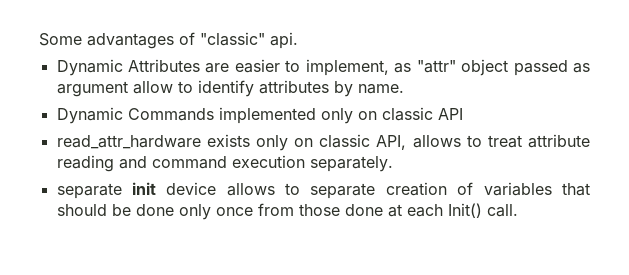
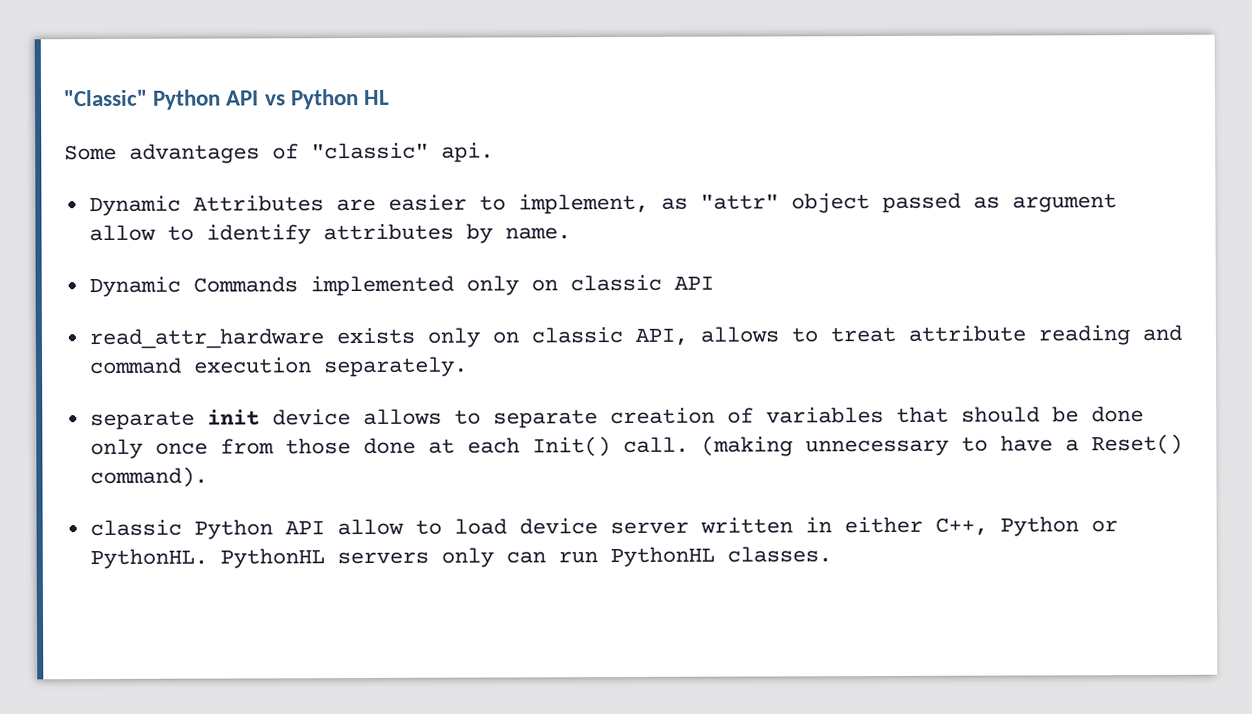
(39, 39) none -> [63,89,391,110] "Classic" Python API vs Python HL //
(518, 210) none -> [700,433,1183,457] [89,466,208,488] [89,516,1118,540] [89,546,832,570] (making unnecessary to have a Reset() command). // classic Python API allow to load device server written in either C++, Python or PythonHL. PythonHL servers only can run PythonHL classes.

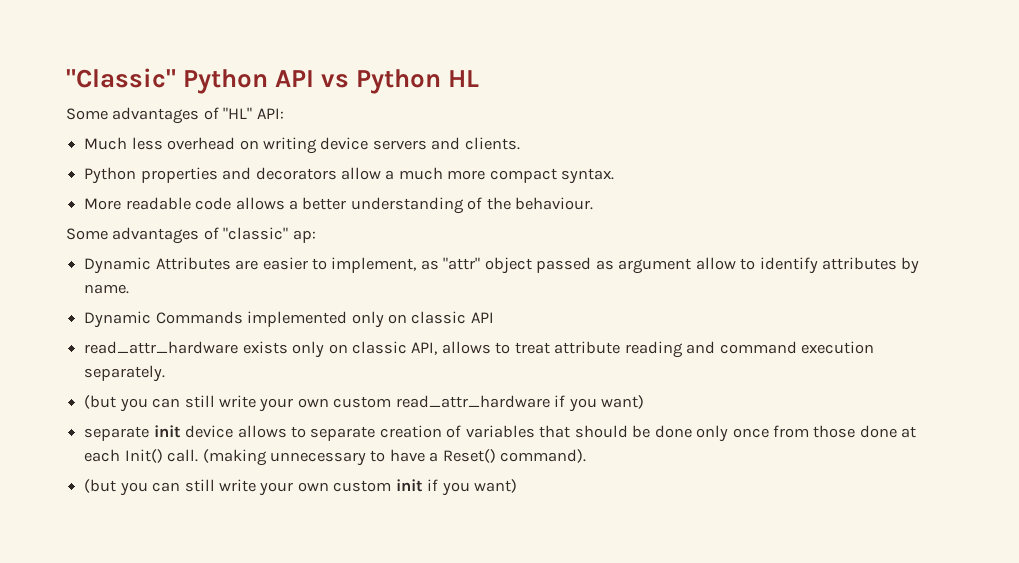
(391, 97) none -> [66,107,284,124] [84,137,520,154] [84,167,615,184] [84,197,594,214] // Some advantages of "HL" API: // Much less overhead on writing device servers and clients. // Python properties and decorators allow a much more compact syntax. // More readable code allows a better understanding of the behaviour.
[441,142,494,163] api. -> [292,230,316,243] ap:
(468, 367) none -> [84,395,645,412] // (but you can still write your own custom read_attr_hardware if you want)
[89,516,1118,540] [89,546,832,570] classic Python API allow to load device server written in either C++, Python or PythonHL. PythonHL servers only can run PythonHL classes. -> [84,479,518,496] (but you can still write your own custom init if you want)

